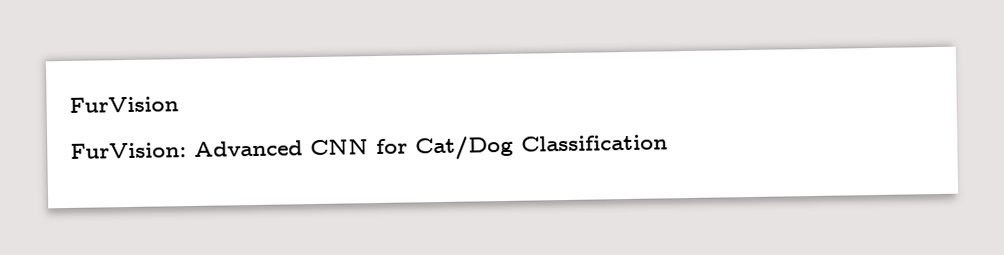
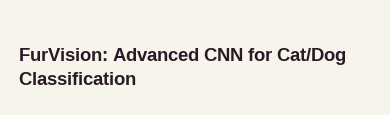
[69,96,179,113] FurVision // -> (19, 54) none

